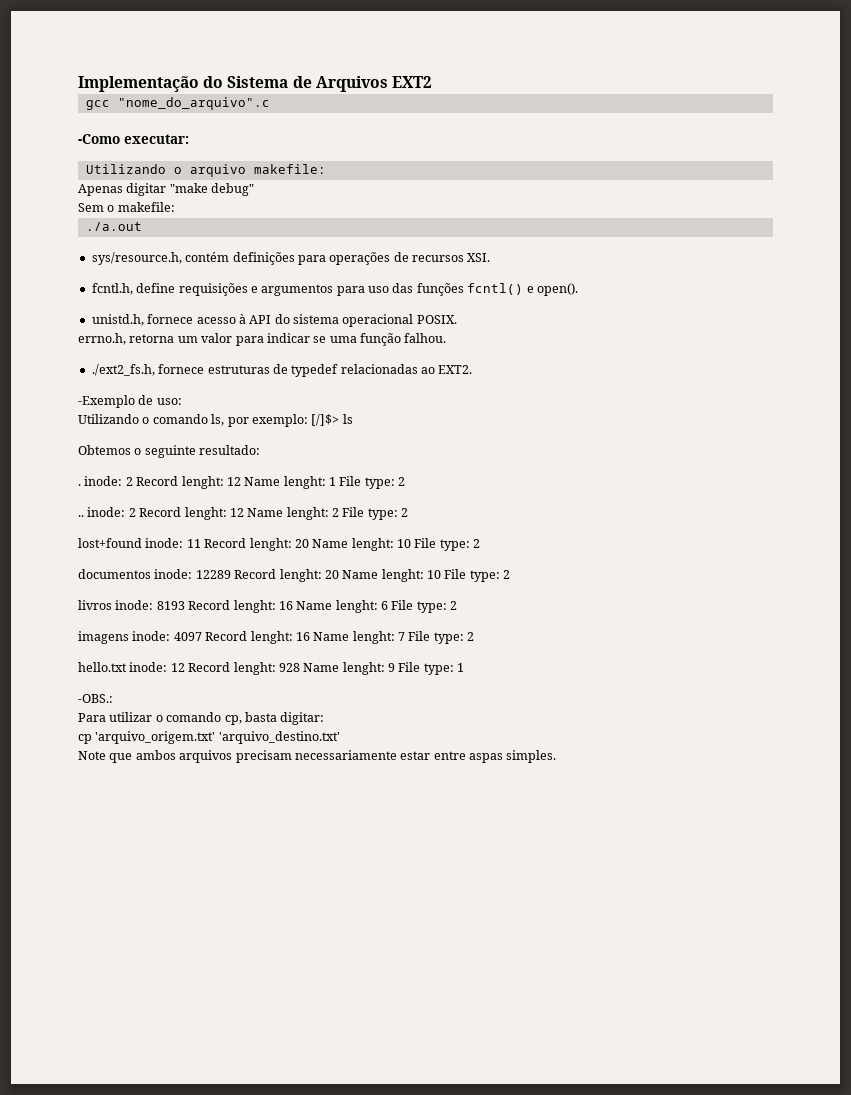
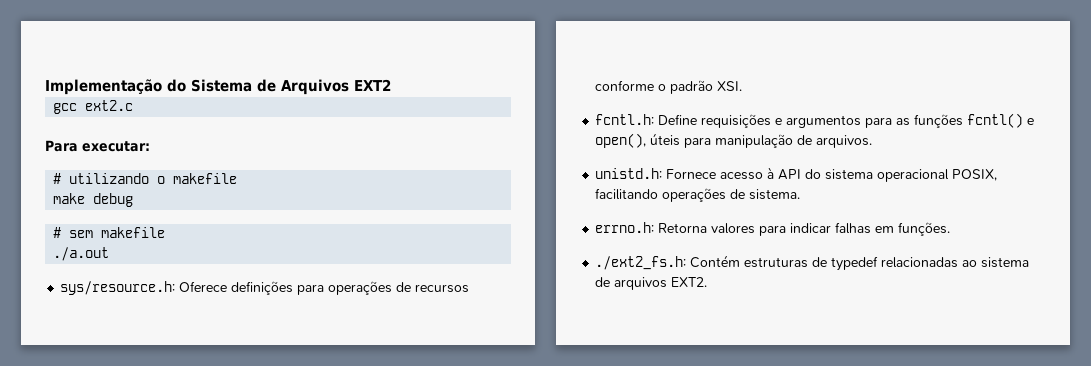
[117,97,270,110] [78,134,120,144] "nome_do_arquivo".c // -Como -> [85,100,134,111] [45,140,78,152] ext2.c // Para
[85,164,326,177] [78,183,255,196] [78,202,175,212] Utilizando o arquivo makefile: // Apenas digitar "make debug" // Sem o makefile: -> [53,173,238,184] [53,193,134,207] [53,227,166,238] # utilizando o makefile // make debug // # sem makefile
[91,252,230,265] sys/resource.h, contém -> [60,281,228,295] sys/resource.h: Oferece
(464, 258) none -> [595,80,714,94] conforme o padrão
[91,283,176,295] fcntl.h, define -> [595,114,698,125] fcntl.h: Define
[368,283,414,293] uso das -> [896,118,911,126] as
[536,283,578,296] [91,314,194,326] open(). // unistd.h, fornece -> [595,133,873,148] [595,168,717,179] open(), úteis para manipulação de arquivos. // unistd.h: Fornece
[416,315,457,324] [78,333,447,346] [91,364,205,376] POSIX. // errno.h, retorna um valor para indicar se uma função falhou. // ./ext2_fs.h, fornece -> [952,169,998,181] [595,188,801,202] [595,222,951,236] [595,255,741,270] POSIX, facilitando operações de sistema. // errno.h: Retorna valores para indicar falhas em funções. // ./ext2_fs.h: Contém
[438,365,473,374] [78,395,182,408] [78,414,353,427] [78,445,261,458] [78,476,406,489] [78,507,409,520] [78,538,481,551] [78,569,511,582] [78,600,458,613] [78,631,475,644] [78,662,465,675] [78,694,113,703] [78,712,325,725] [78,731,340,744] [78,750,557,763] EXT2. // -Exemplo de uso: // Utilizando o comando ls, por exemplo: [/]$> ls // Obtemos o seguinte resultado: // . inode: 2 Record lenght: 12 Name lenght: 1 File type: 2 // .. inode: 2 Record lenght: 12 Name lenght: 2 File type: 2 // lost+found inode: 11 Record lenght: 20 Name lenght: 10 File type: 2 // documentos inode: 12289 Record lenght: 20 Name lenght: 10 File type: 2 // livros inode: 8193 Record lenght: 16 Name lenght: 6 File type: 2 // imagens inode: 4097 Record lenght: 16 Name lenght: 7 File type: 2 // hello.txt inode: 12 Record lenght: 928 Name lenght: 9 File type: 1 // -OBS.: // Para utilizar o comando cp, basta digitar: // cp 'arquivo_origem.txt' 'arquivo_destino.txt' // Note que ambos arquivos precisam necessariamente estar entre aspas simples. -> [981,257,1030,268] [595,277,708,290] sistema de arquivos EXT2.

